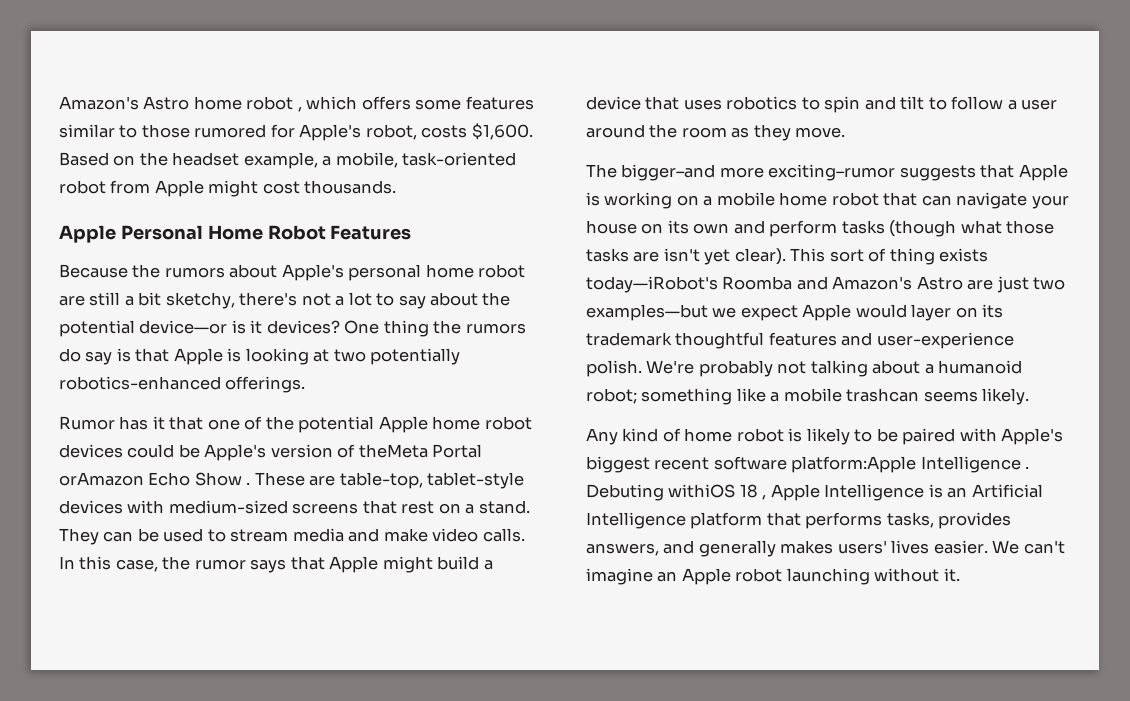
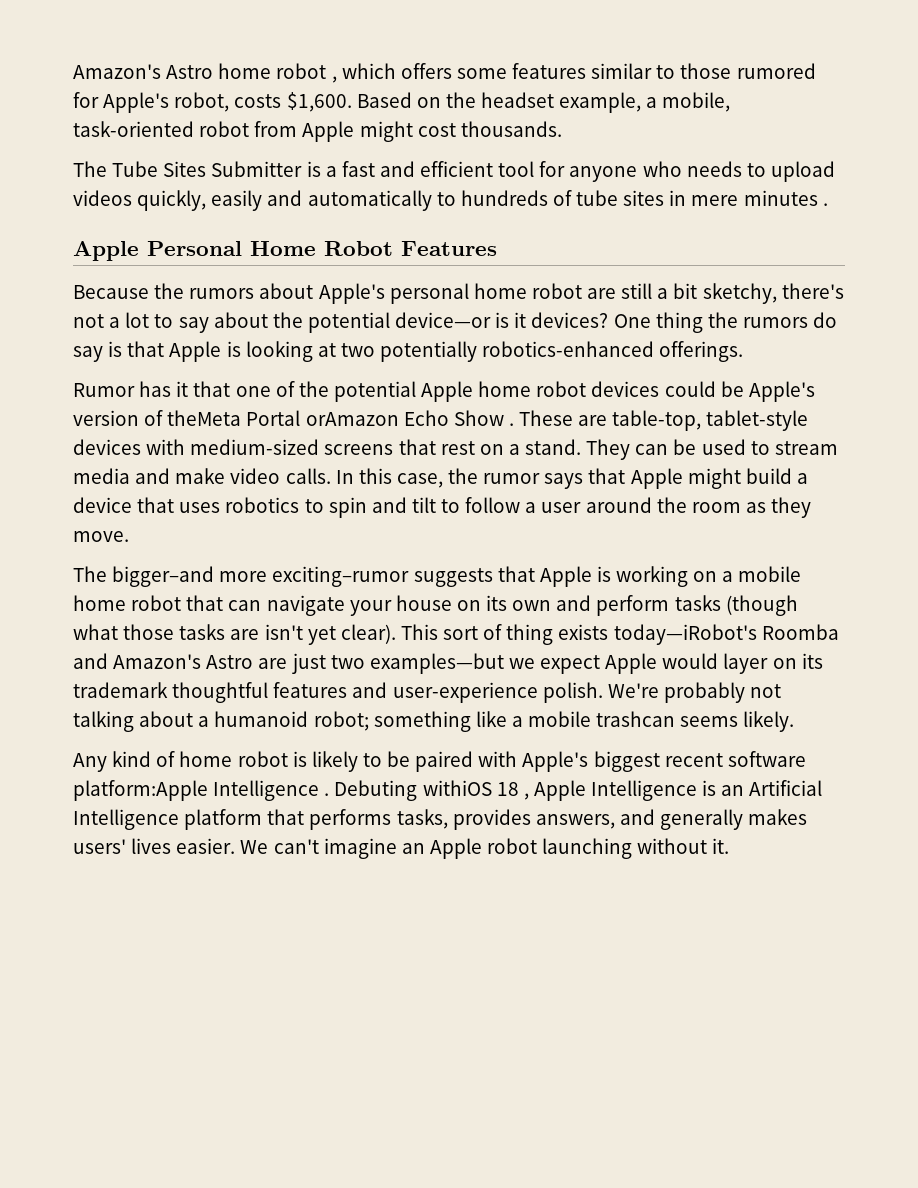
(397, 187) none -> [73,161,835,182] [73,190,828,211] // The Tube Sites Submitter is a fast and efficient tool for anyone who needs to upload videos quickly, easily and automatically to hundreds of tube sites in mere minutes .

